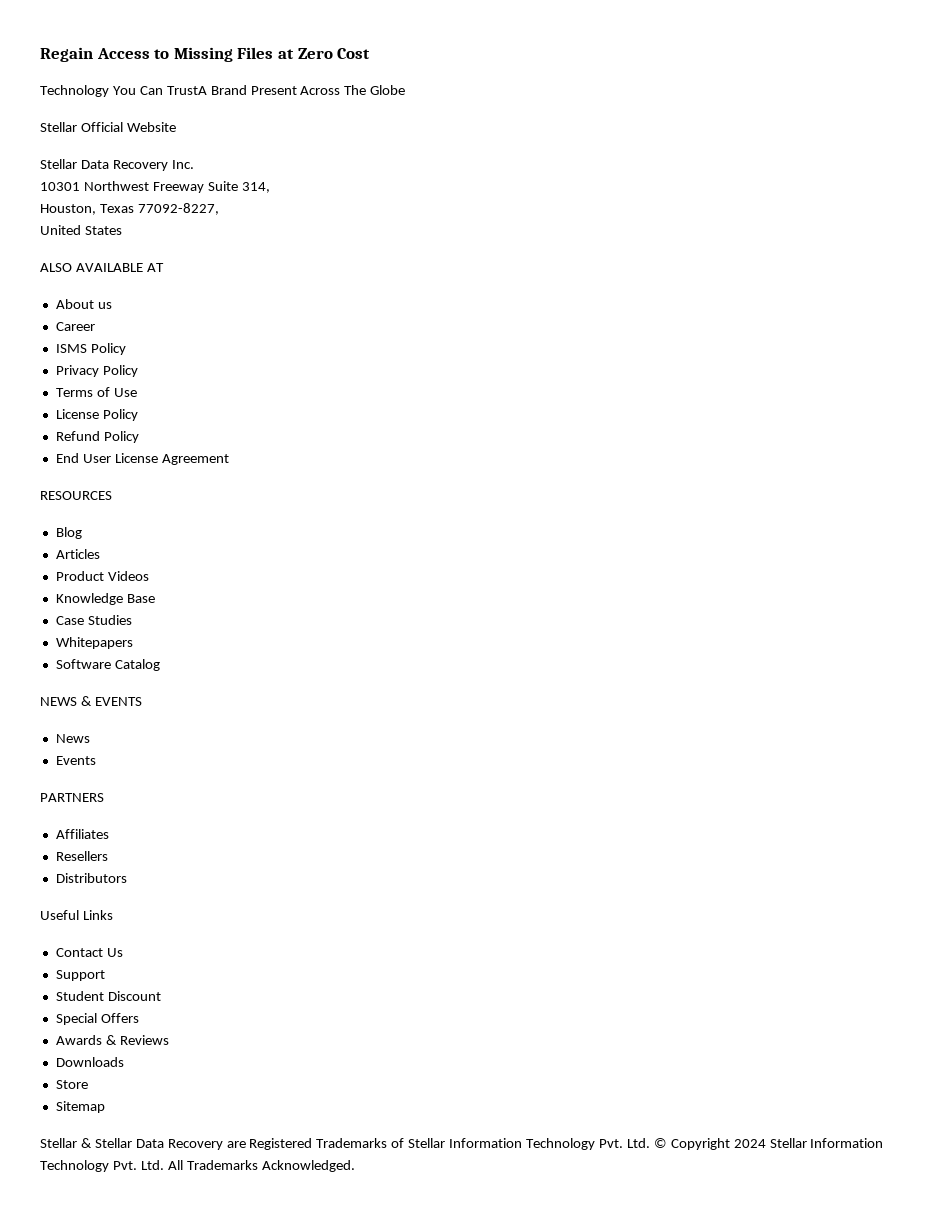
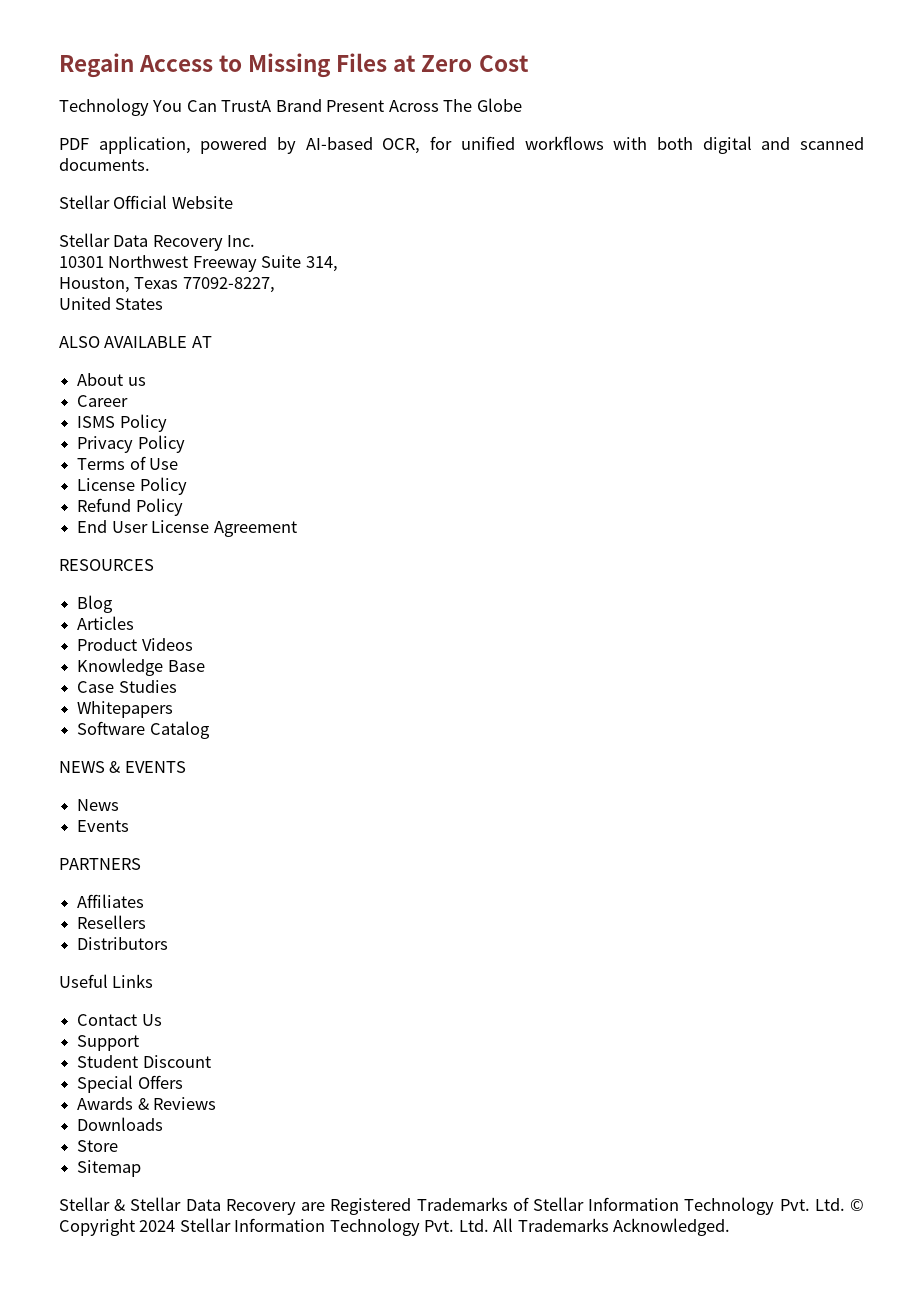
(406, 90) none -> [59,136,865,154] [59,158,150,171] // PDF application, powered by AI-based OCR, for unified workflows with both digital and scanned documents.

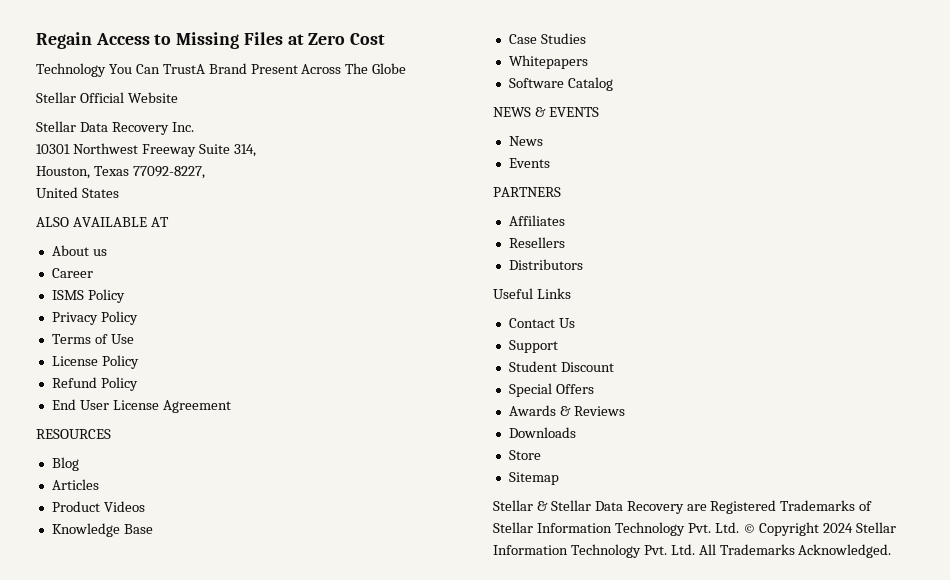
[59,136,865,154] [59,158,150,171] // PDF application, powered by AI-based OCR, for unified workflows with both digital and scanned documents. -> (407, 68) none

